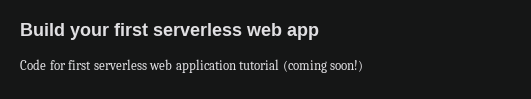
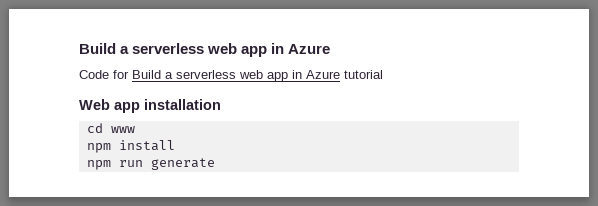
[20,23,319,40] Build your first serverless web app -> [79,43,331,57] Build a serverless web app in Azure
[68,59,364,73] first serverless web application tutorial (coming soon!) -> [132,70,383,82] [79,99,221,113] [86,123,135,133] [86,140,175,153] [86,158,215,170] Build a serverless web app in Azure tutorial // Web app installation // cd www // npm install // npm run generate

